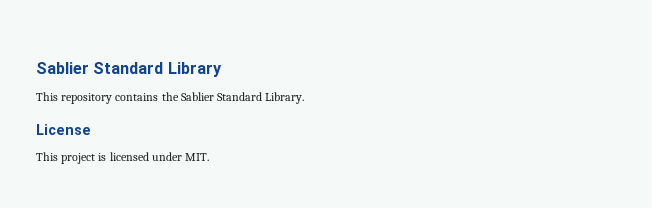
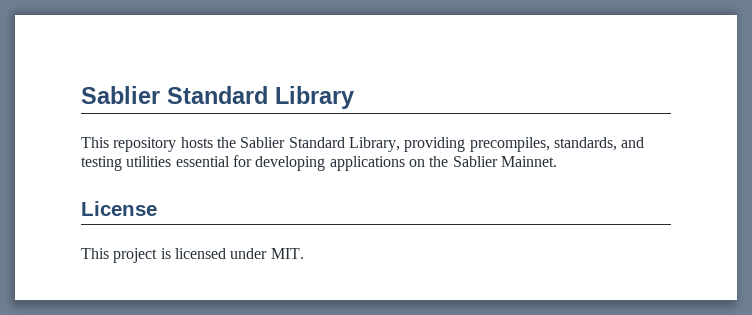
[115,93,159,101] contains -> [180,137,213,148] hosts
[265,92,305,104] Library. -> [348,137,645,152] [81,155,557,171] Library, providing precompiles, standards, and testing utilities essential for developing applications on the Sablier Mainnet.

